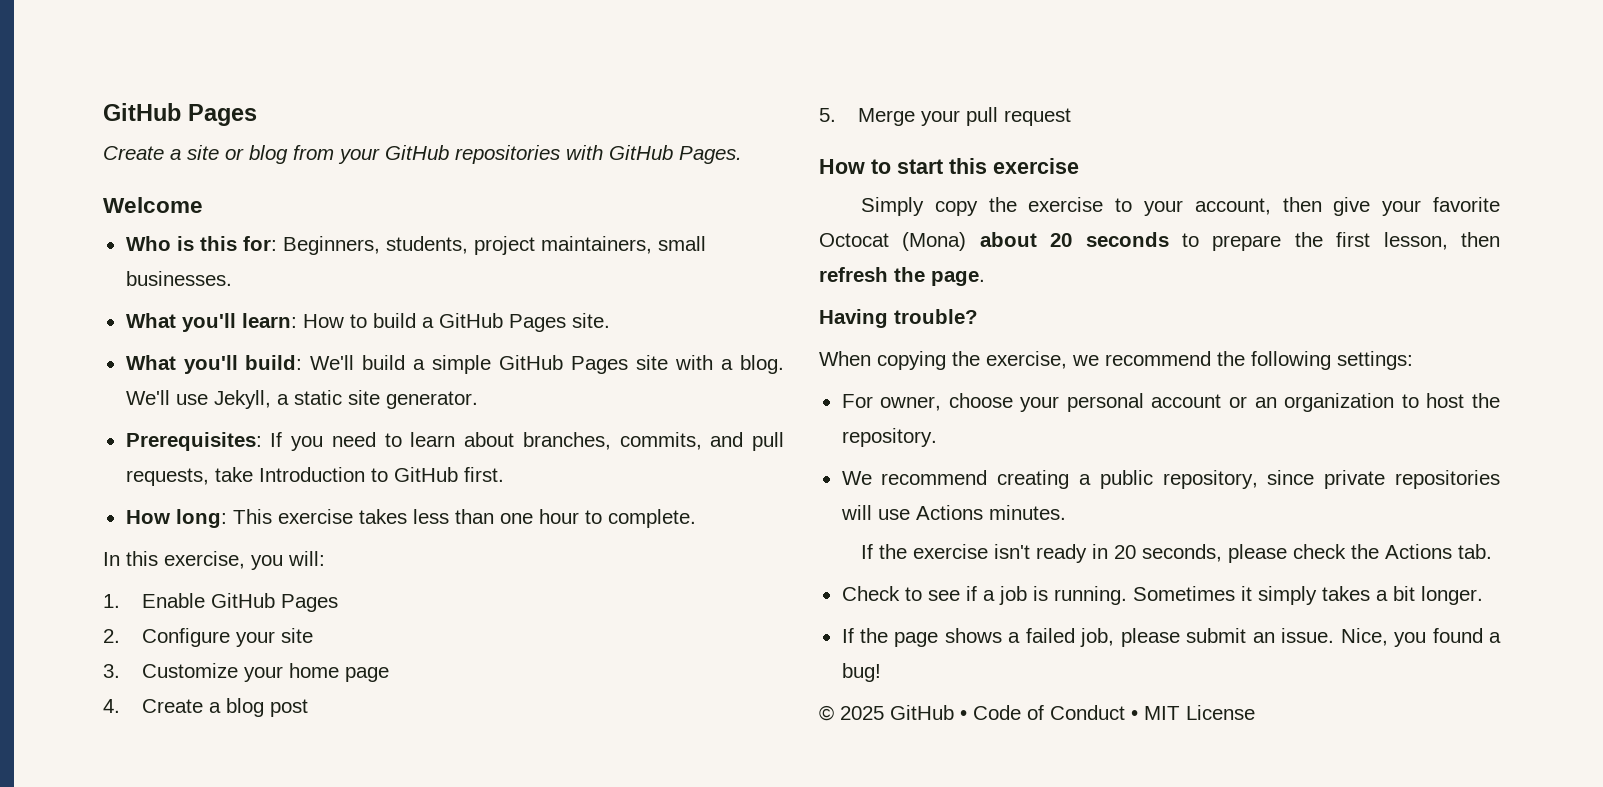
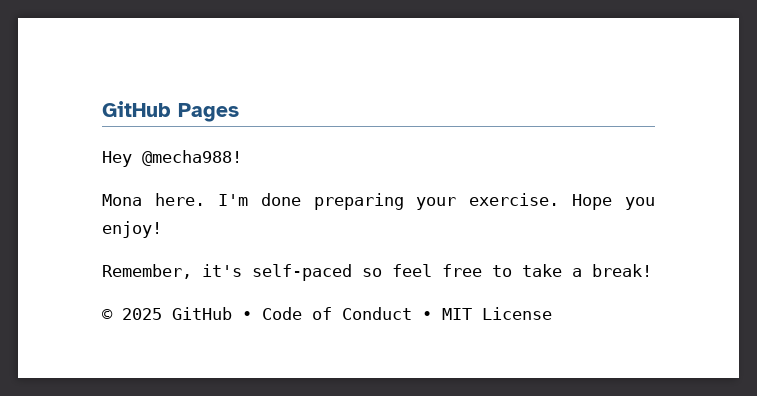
[103,103,257,126] [103,145,742,164] [103,197,203,213] [125,236,706,255] [125,271,232,286] [125,313,610,332] [125,355,784,374] [125,390,478,409] [125,432,784,451] [125,467,504,486] [125,509,696,528] [103,551,325,570] [103,593,338,612] [103,628,313,647] [103,663,389,682] [103,698,308,717] [819,107,1071,126] [819,158,1079,174] [861,197,1500,216] [819,232,1500,251] [819,267,985,286] [819,309,978,328] [819,351,1413,370] [841,393,1500,412] [841,428,937,447] [841,470,1500,489] [840,505,1066,520] [861,544,1493,563] [841,586,1483,605] [841,628,1501,647] [841,663,881,682] GitHub Pages // Create a site or blog from your GitHub repositories with GitHub Pages. // Welcome // Who is this for: Beginners, students, project maintainers, small businesses. // What you'll learn: How to build a GitHub Pages site. // What you'll build: We'll build a simple GitHub Pages site with a blog. We'll use Jekyll, a static site generator. // Prerequisites: If you need to learn about branches, commits, and pull requests, take Introduction to GitHub first. // How long: This exercise takes less than one hour to complete. // In this exercise, you will: // 1. Enable GitHub Pages // 2. Configure your site // 3. Customize your home page // 4. Create a blog post // 5. Merge your pull request // How to start this exercise // Simply copy the exercise to your account, then give your favorite Octocat (Mona) about 20 seconds to prepare the first lesson, then refresh the page. // Having trouble? // When copying the exercise, we recommend the following settings: // For owner, choose your personal account or an organization to host the repository. // We recommend creating a public repository, since private repositories will use Actions minutes. // If the exercise isn't ready in 20 seconds, please check the Actions tab. // Check to see if a job is running. Sometimes it simply takes a bit longer. // If the page shows a failed job, please submit an issue. Nice, you found a bug! -> [102,101,239,122] [102,150,242,167] [102,193,655,210] [102,221,162,238] [102,264,652,281] GitHub Pages // Hey @mecha988! // Mona here. I'm done preparing your exercise. Hope you enjoy! // Remember, it's self-paced so feel free to take a break!

